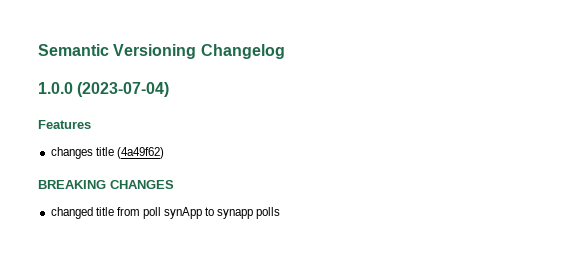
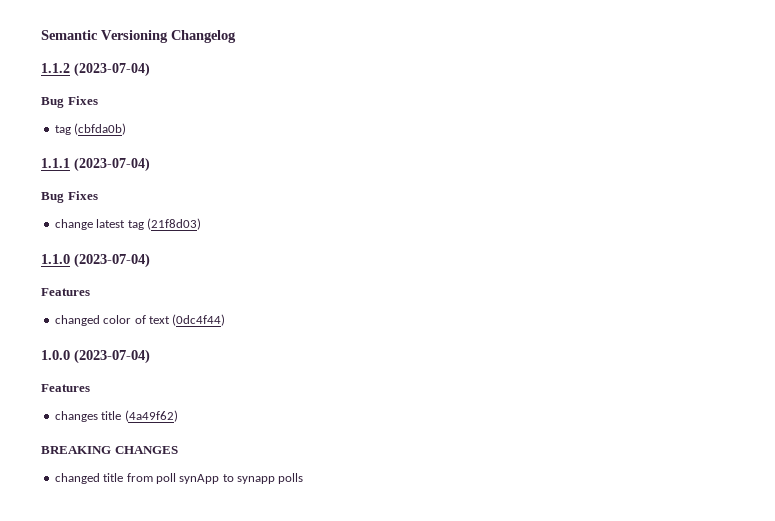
(285, 51) none -> [41,63,150,76] [41,96,98,108] [54,123,127,135] [41,158,150,171] [41,191,98,203] [54,218,201,230] [41,253,150,268] [41,288,90,296] [54,314,226,326] // 1.1.2 (2023-07-04) // Bug Fixes // tag (cbfda0b) // 1.1.1 (2023-07-04) // Bug Fixes // change latest tag (21f8d03) // 1.1.0 (2023-07-04) // Features // changed color of text (0dc4f44)

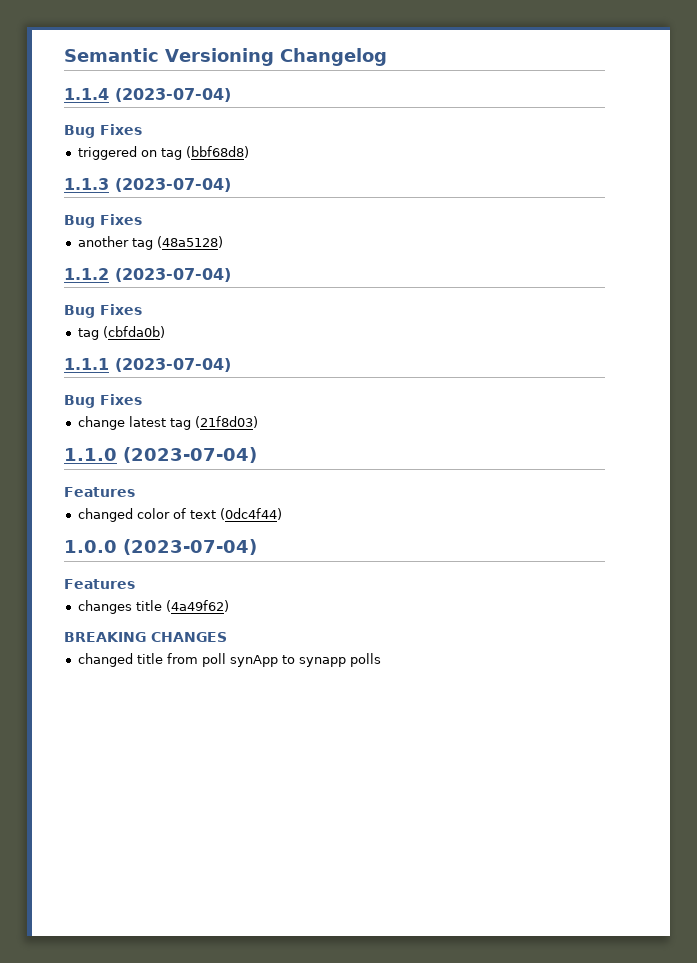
(236, 36) none -> [64,88,231,102] [64,124,142,138] [77,146,249,160] [64,178,231,192] [64,214,142,228] [77,236,223,250] // 1.1.4 (2023-07-04) // Bug Fixes // triggered on tag (bbf68d8) // 1.1.3 (2023-07-04) // Bug Fixes // another tag (48a5128)

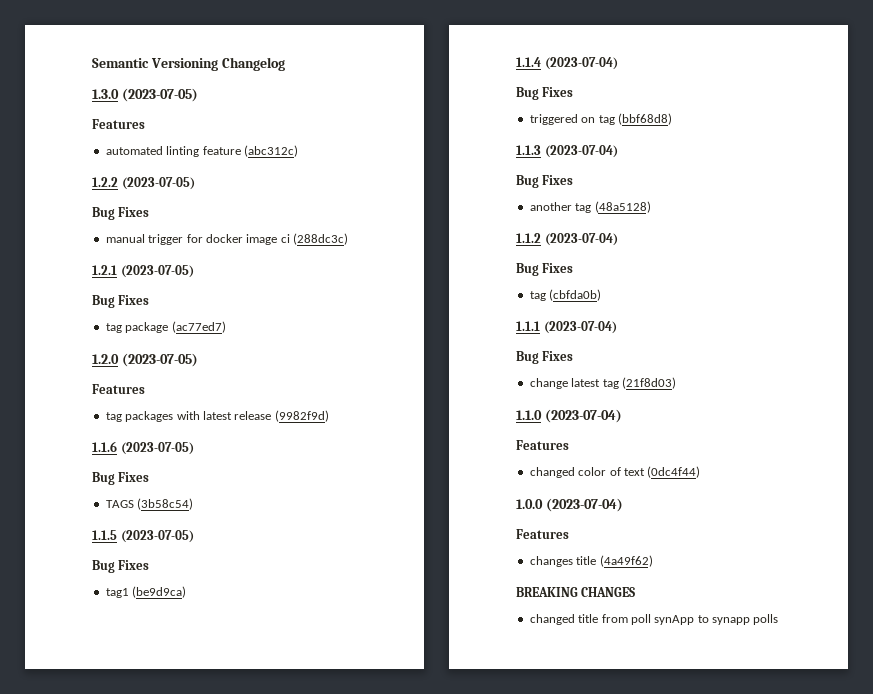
(387, 57) none -> [92,88,198,102] [92,119,145,129] [105,145,298,157] [92,177,195,190] [92,207,150,220] [105,233,348,245] [92,265,194,278] [92,295,150,308] [105,321,226,333] [92,353,198,367] [92,384,145,394] [105,410,329,422] [92,441,194,455] [92,472,150,485] [105,498,194,510] [92,530,194,543] [92,560,150,573] [105,586,187,598] // 1.3.0 (2023-07-05) // Features // automated linting feature (abc312c) // 1.2.2 (2023-07-05) // Bug Fixes // manual trigger for docker image ci (288dc3c) // 1.2.1 (2023-07-05) // Bug Fixes // tag package (ac77ed7) // 1.2.0 (2023-07-05) // Features // tag packages with latest release (9982f9d) // 1.1.6 (2023-07-05) // Bug Fixes // TAGS (3b58c54) // 1.1.5 (2023-07-05) // Bug Fixes // tag1 (be9d9ca)

